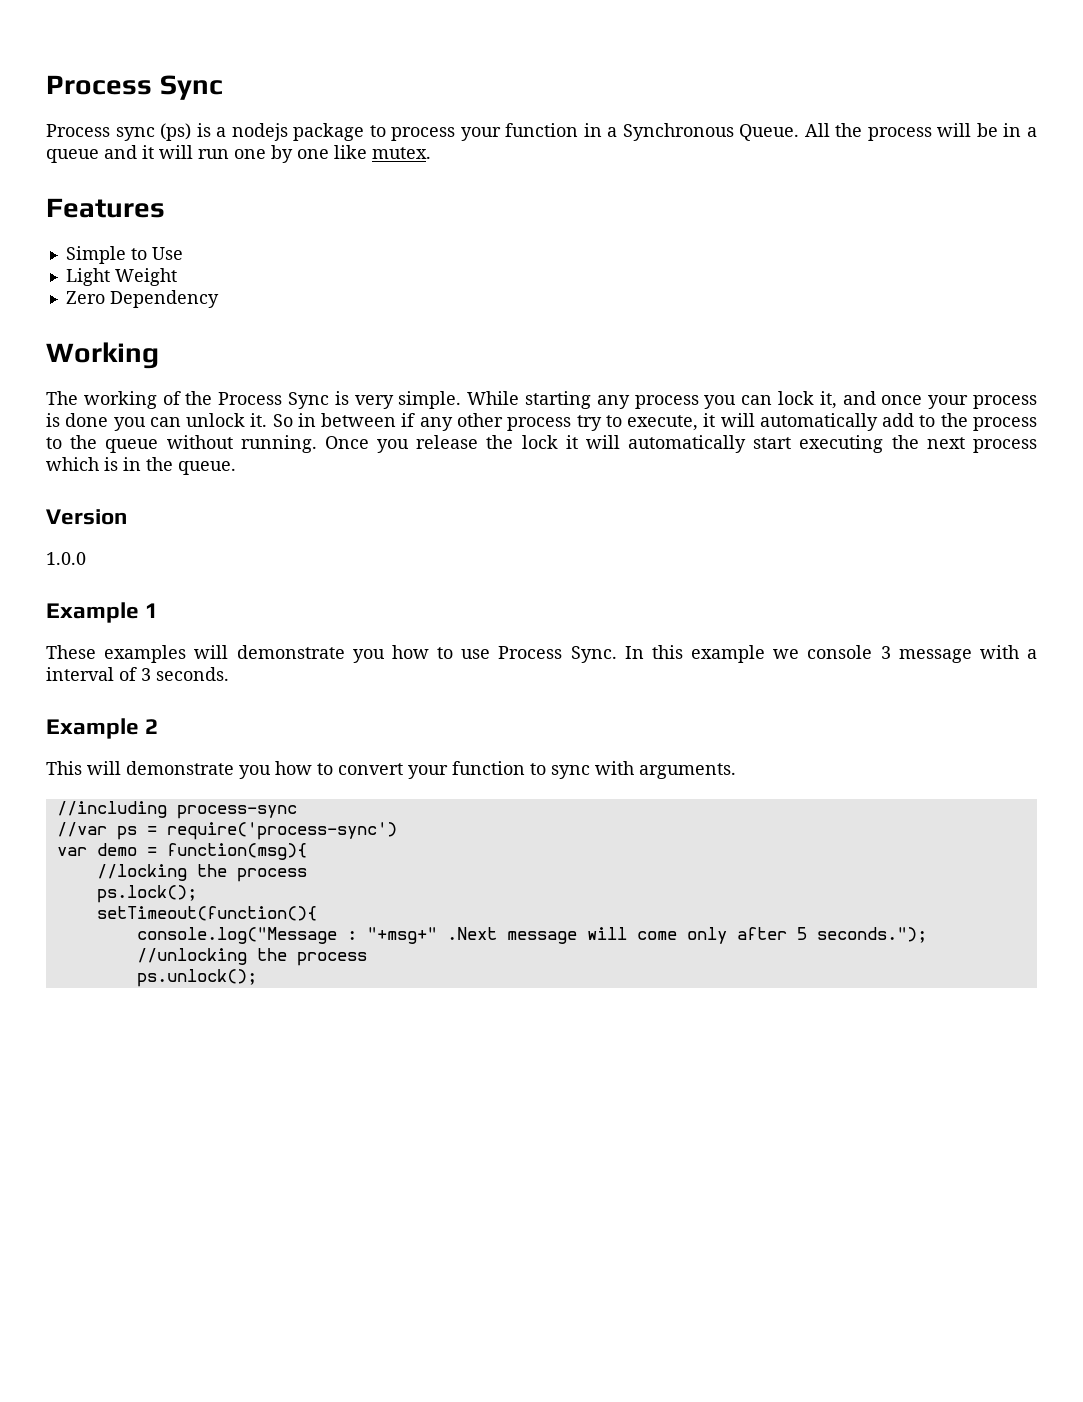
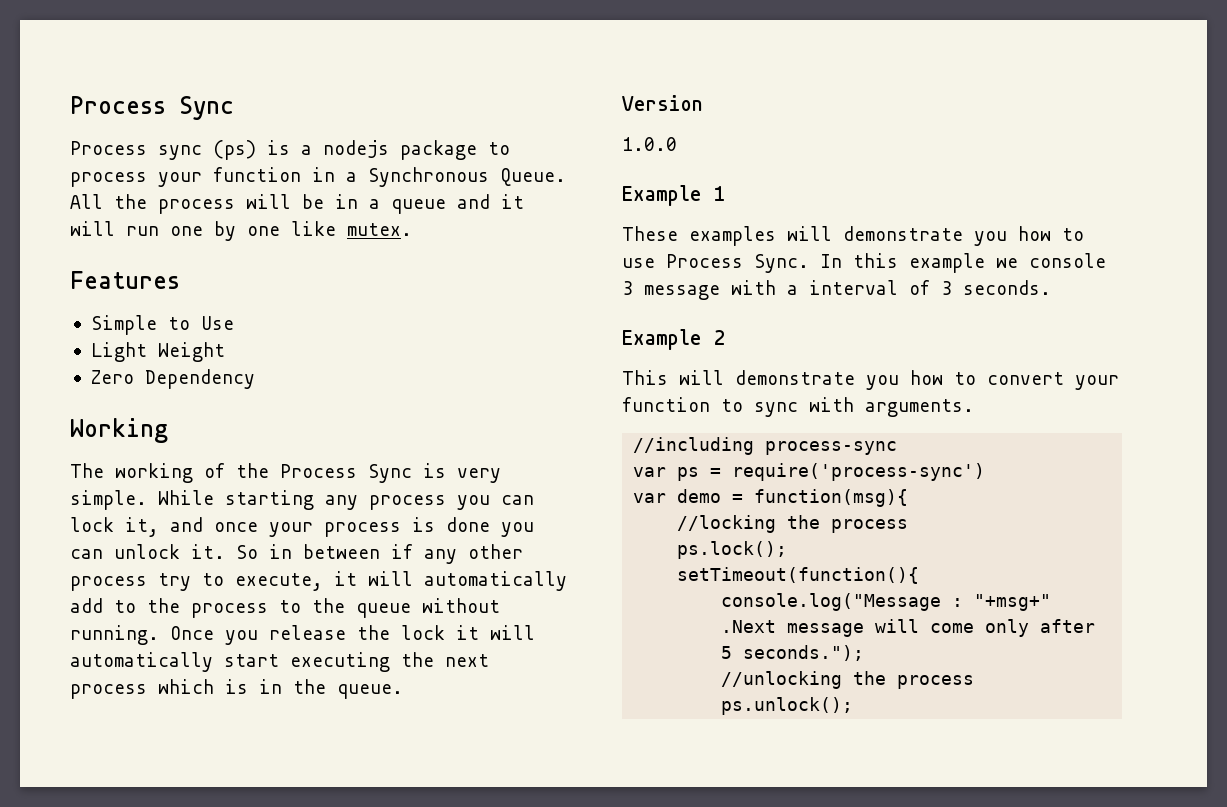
[56,822,107,837] //var -> [633,467,667,477] var

